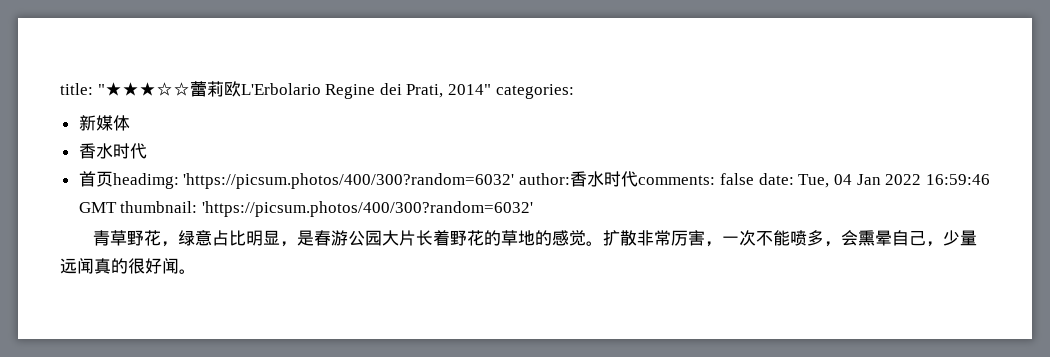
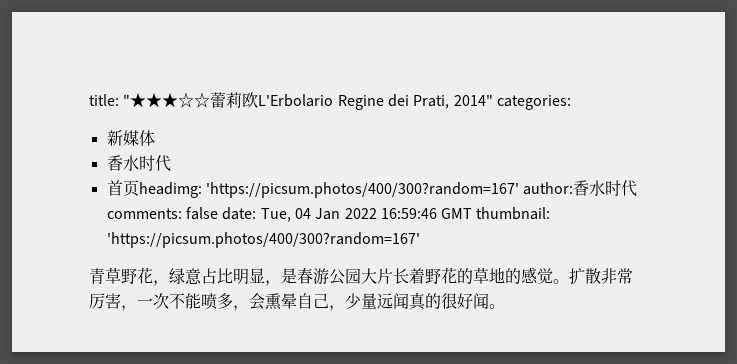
[183,173,515,189] 'https://picsum.photos/400/300?random=6032' -> [205,182,519,198] 'https://picsum.photos/400/300?random=167'
[201,201,533,217] 'https://picsum.photos/400/300?random=6032' -> [106,232,420,248] 'https://picsum.photos/400/300?random=167'

